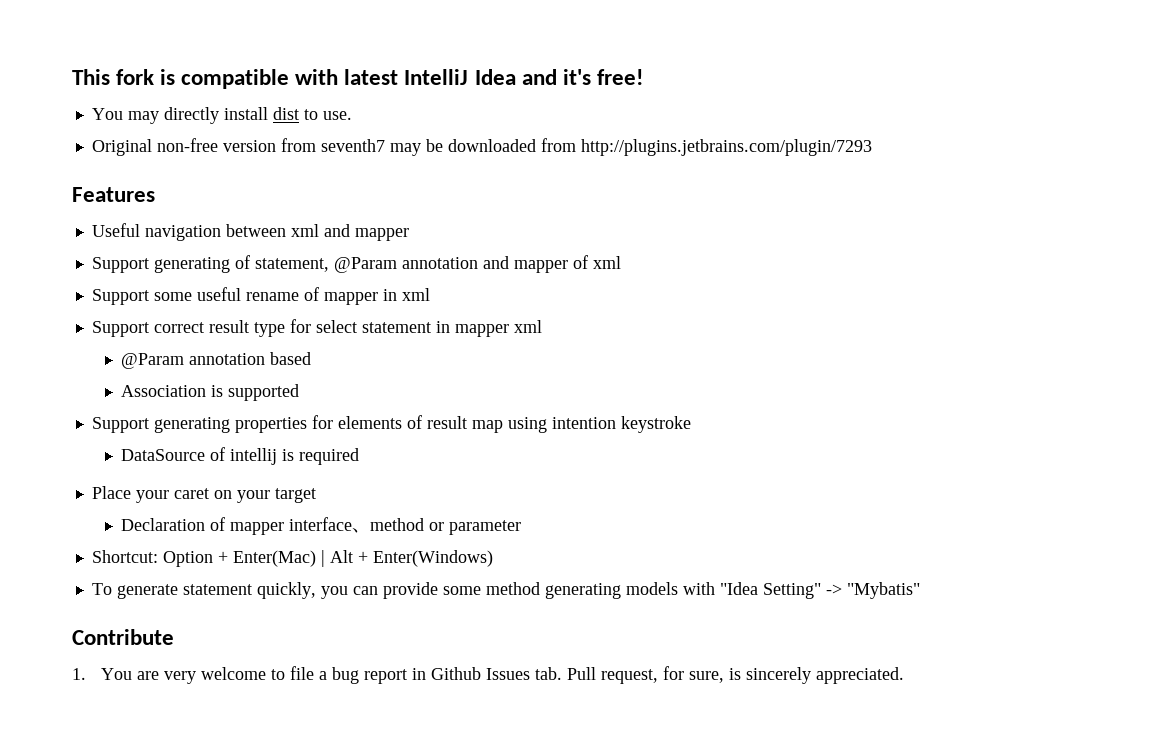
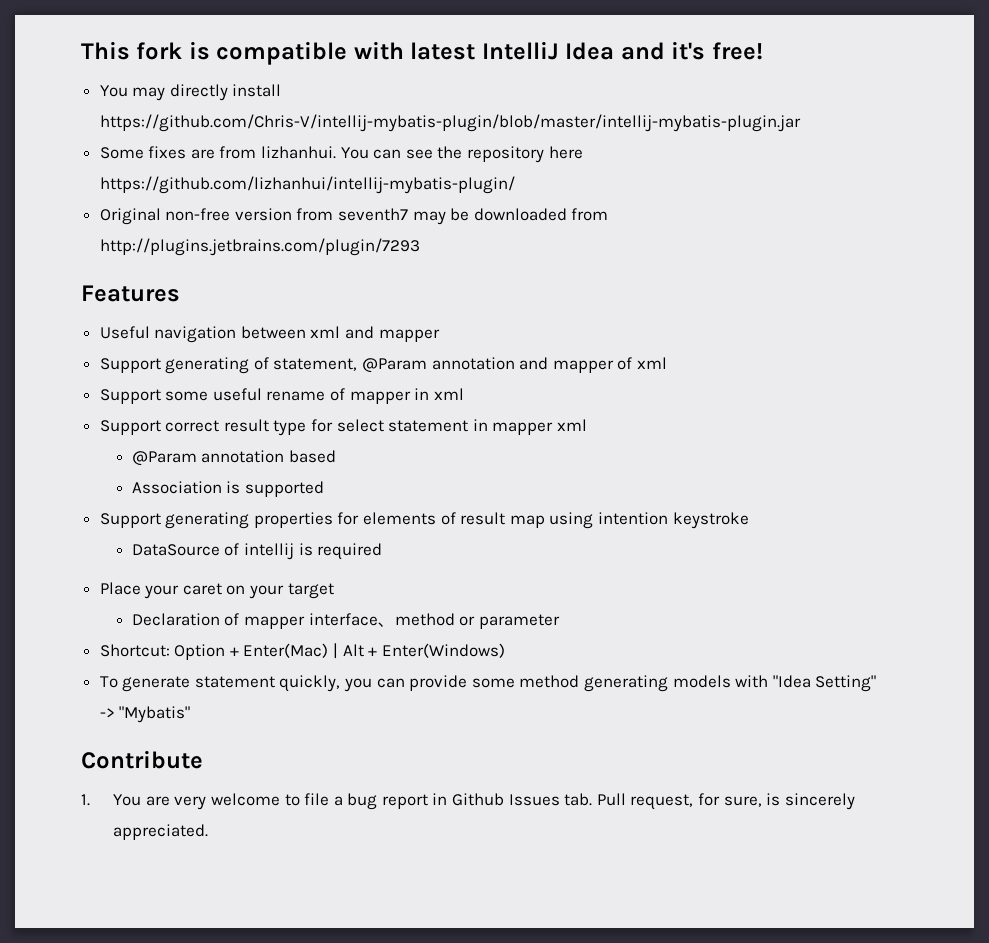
[272,107,352,120] dist to use. -> [99,114,801,132] [99,146,583,163] [99,176,515,194] https://github.com/Chris-V/intellij-mybatis-plugin/blob/master/intellij-mybatis-plugin.jar // Some fixes are from lizhanhui. You can see the repository here https://github.com/lizhanhui/intellij-mybatis-plugin/

